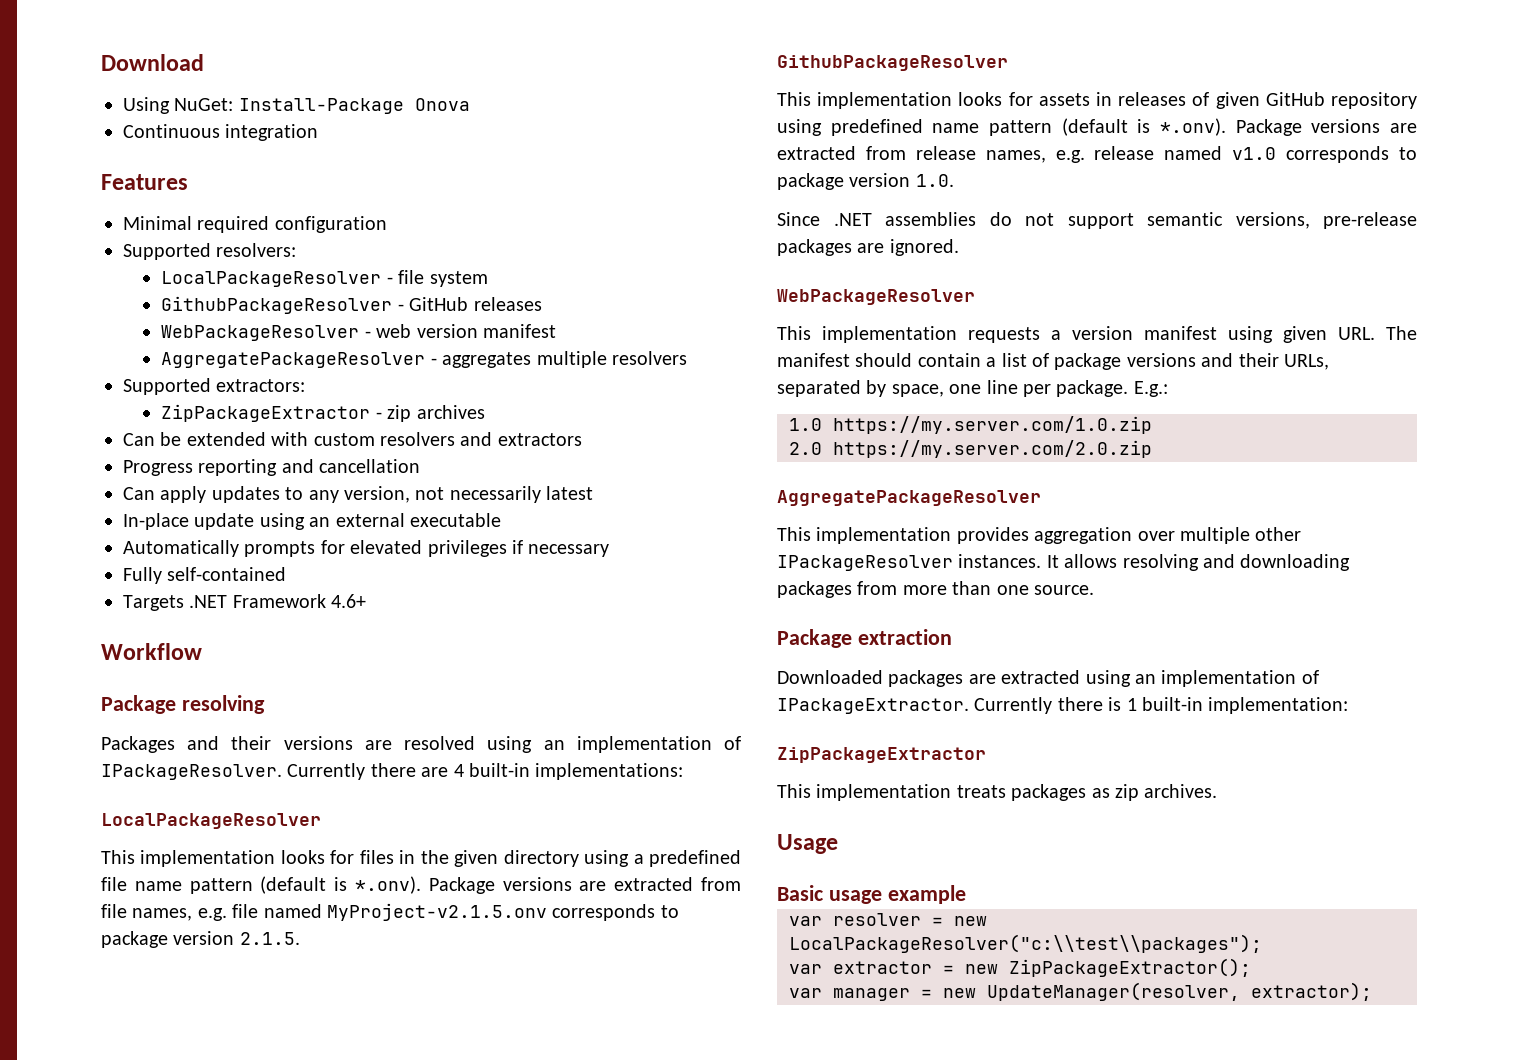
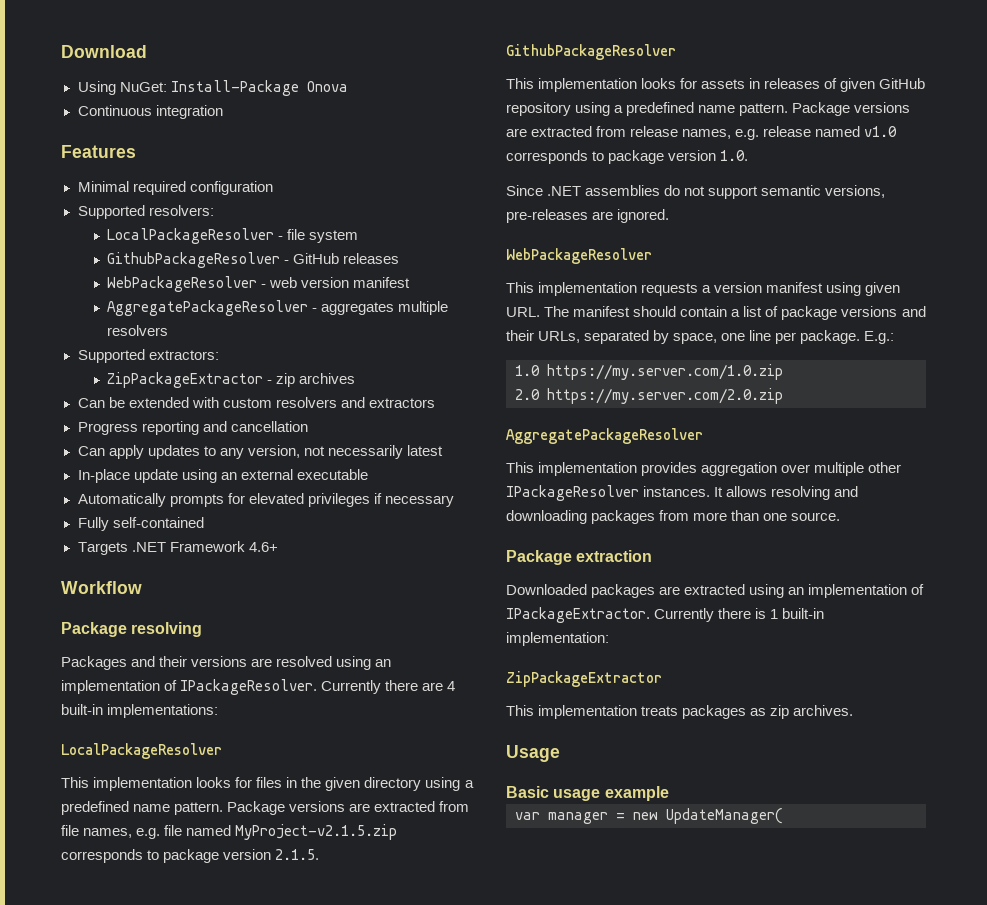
[101,876,421,894] file name pattern (default is *.onv). -> [133,802,224,815] name pattern.
[327,903,547,921] MyProject-v2.1.5.onv -> [235,824,398,840] MyProject-v2.1.5.zip
[830,118,1226,136] predefined name pattern (default is *.onv). -> [614,102,789,116] a predefined name pattern.
[1323,212,1417,229] [777,239,852,256] pre-release packages -> [506,209,588,223] pre-releases
[789,913,987,926] [789,934,1262,953] [789,958,1251,977] // var resolver = new LocalPackageResolver("c:\\test\\packages"); // var extractor = new ZipPackageExtractor(); -> (669, 793) none
[987,982,1372,1001] UpdateManager(resolver, extractor); -> [666,808,783,824] UpdateManager(

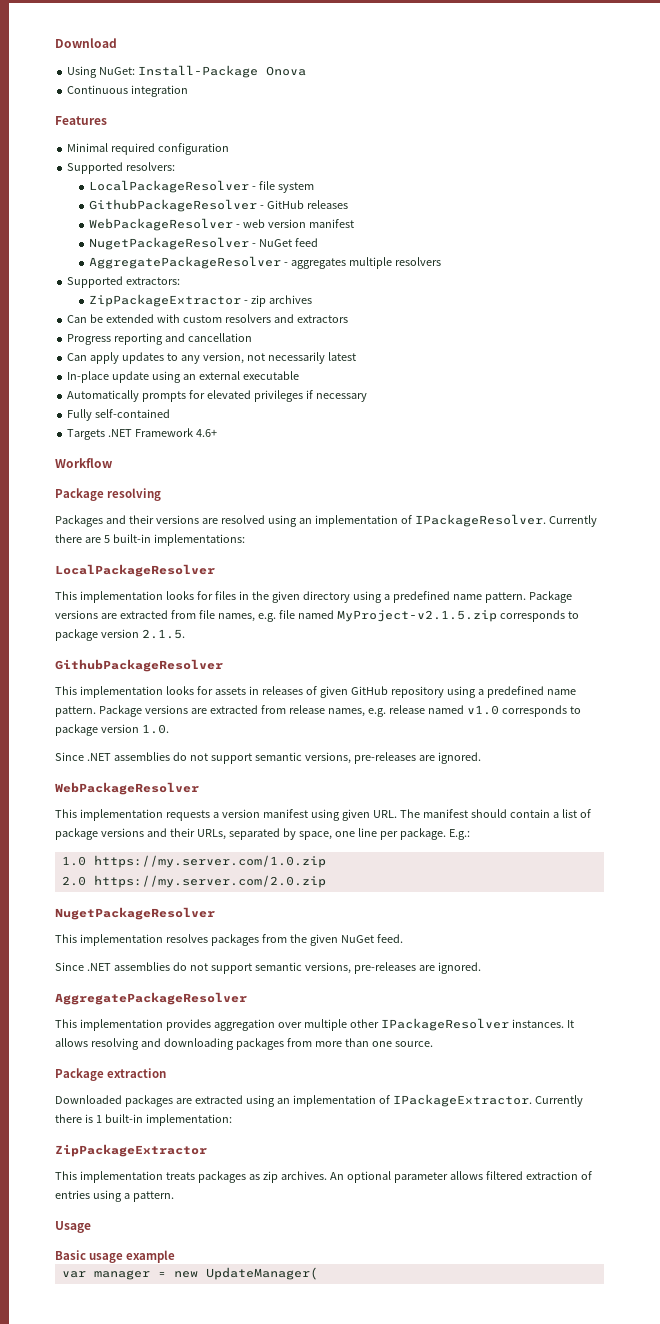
(411, 282) none -> [88,237,318,250] // NugetPackageResolver - NuGet feed
[447,681,456,691] 4 -> [103,535,110,543] 5
(783, 396) none -> [55,907,215,920] [55,934,403,946] [55,962,481,974] // NugetPackageResolver // This implementation resolves packages from the given NuGet feed. // Since .NET assemblies do not support semantic versions, pre-releases are ignored.
(854, 710) none -> [329,1171,592,1183] [55,1190,174,1202] An optional parameter allows filtered extraction of entries using a pattern.

